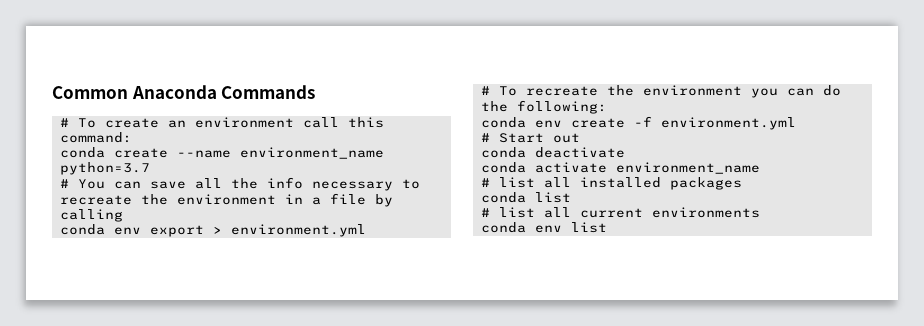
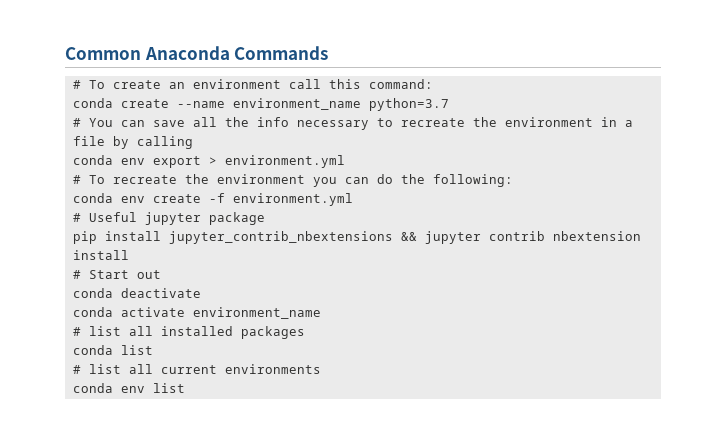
(796, 123) none -> [72,212,265,225] [72,231,641,244] [72,250,129,260] // # Useful jupyter package // pip install jupyter_contrib_nbextensions && jupyter contrib nbextension install

